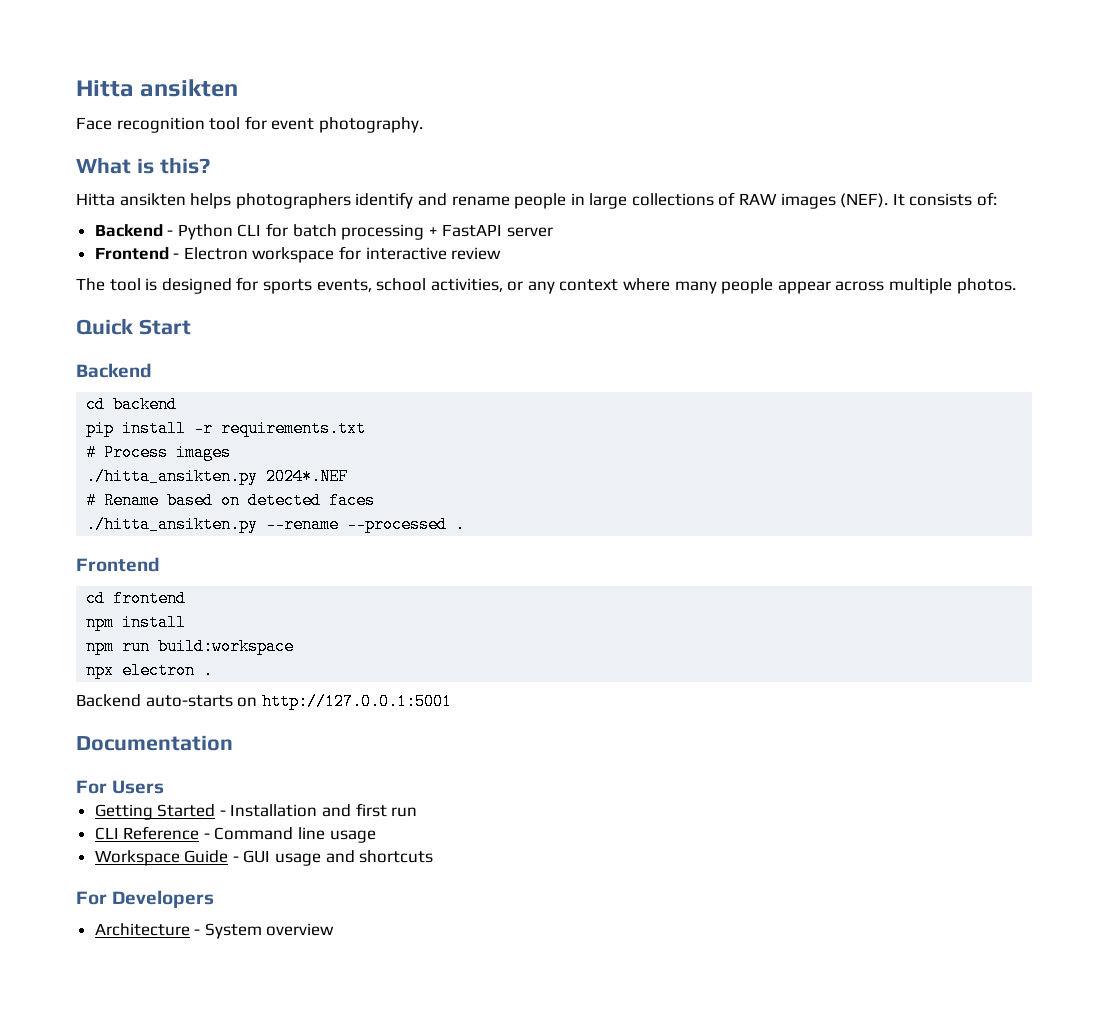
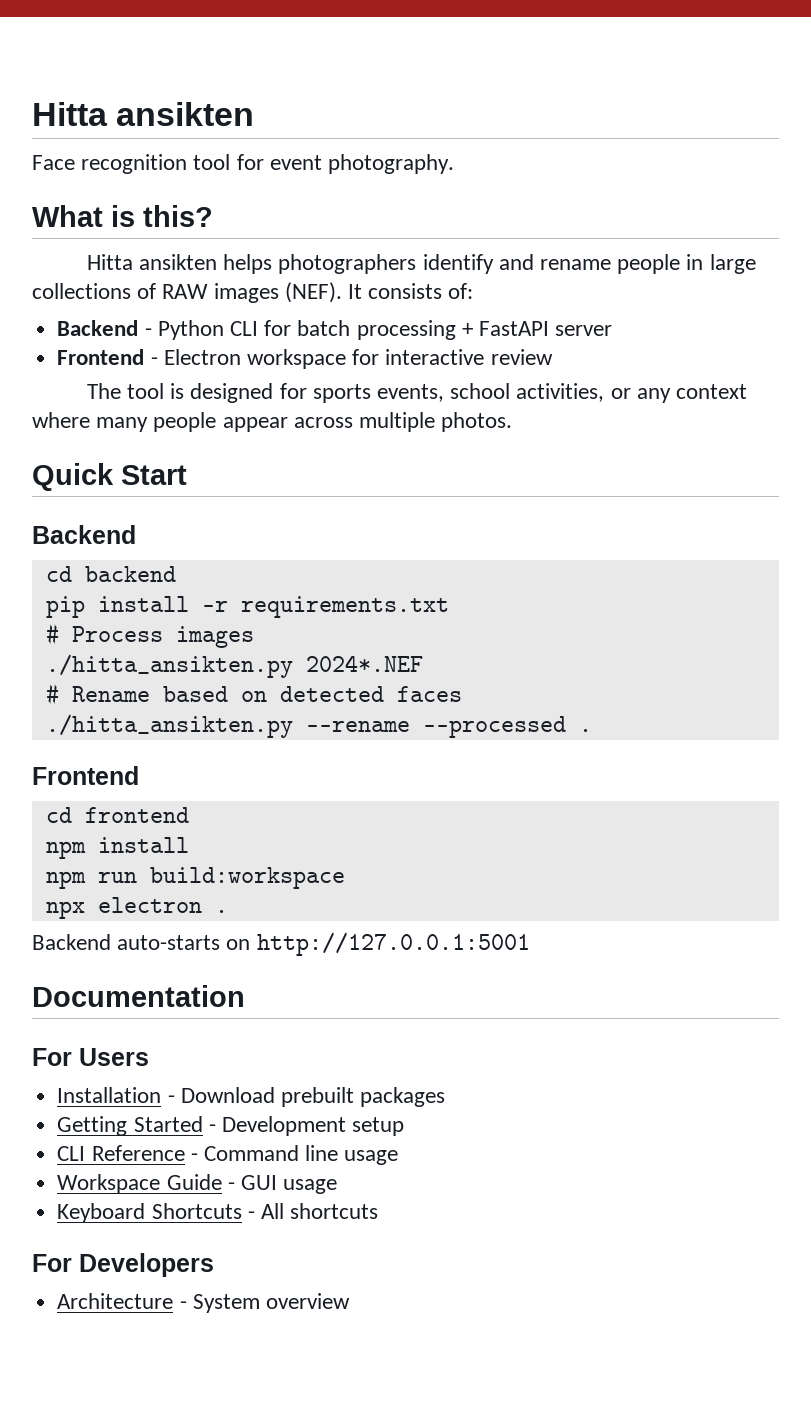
(165, 787) none -> [57,1087,446,1107] // Installation - Download prebuilt packages
[230,803,418,817] Installation and first run -> [221,1116,405,1136] Development setup
[325,850,355,863] and -> [57,1203,284,1223] // Keyboard Shortcuts - All

